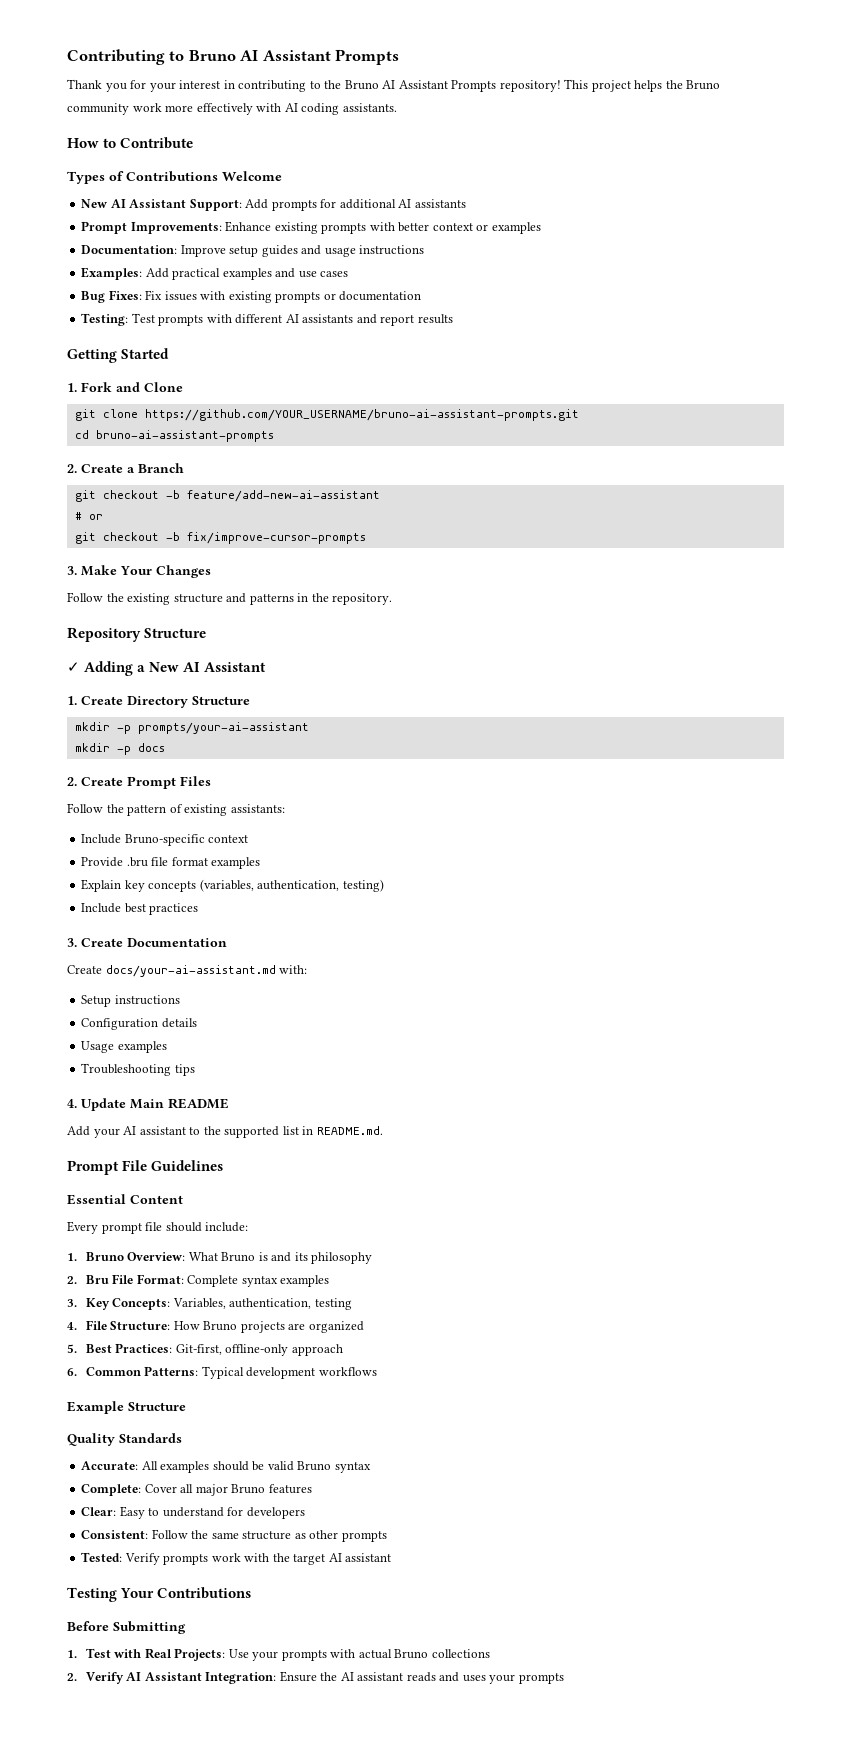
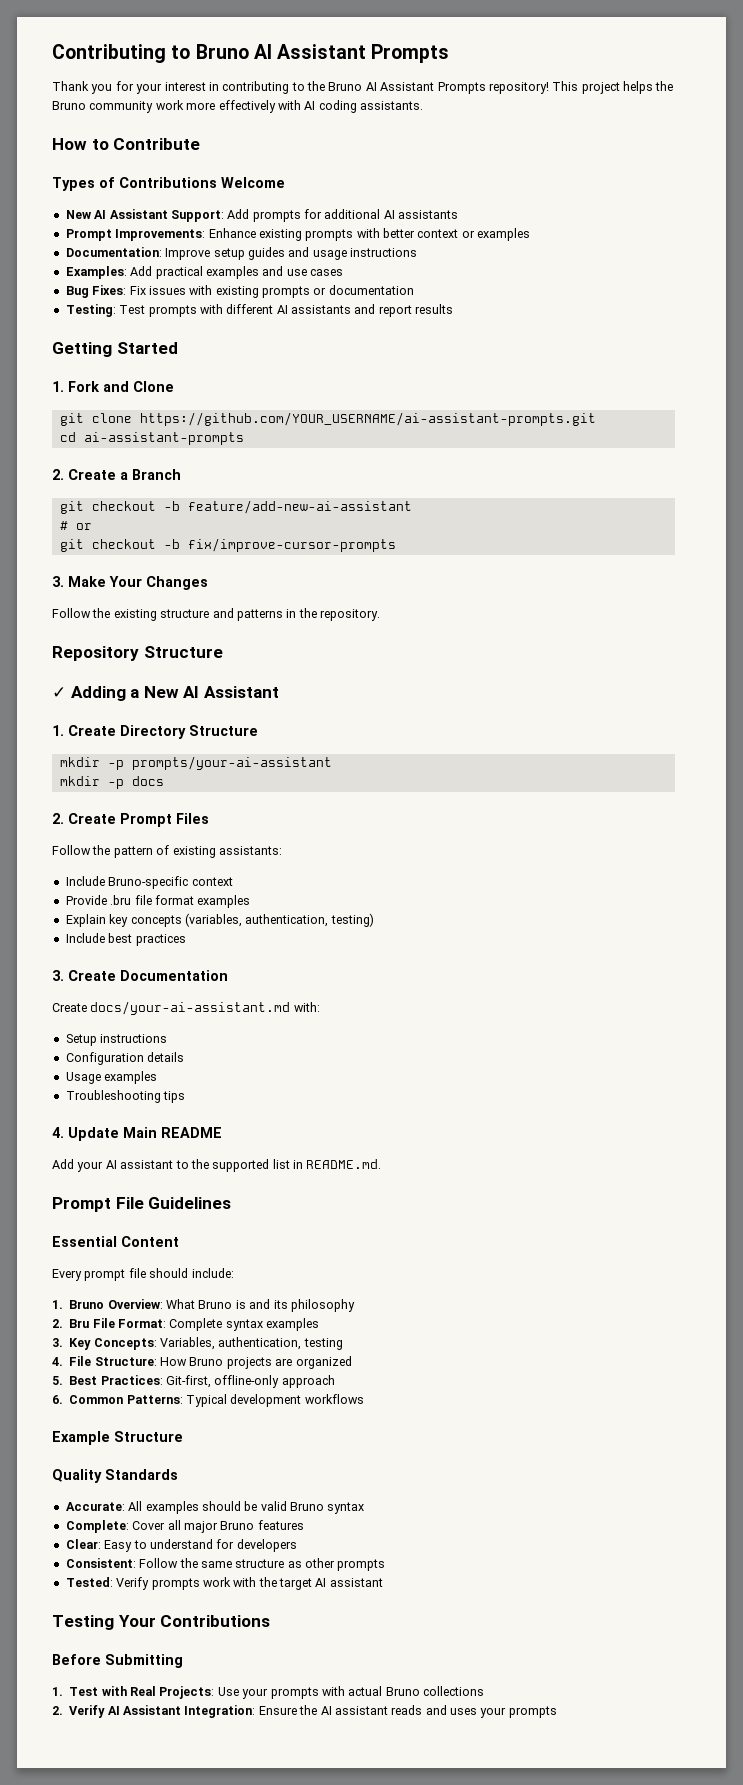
[144,409,579,421] https://github.com/YOUR_USERNAME/bruno-ai-assistant-prompts.git -> [139,412,596,426] https://github.com/YOUR_USERNAME/ai-assistant-prompts.git
[95,430,274,442] bruno-ai-assistant-prompts -> [83,432,244,445] ai-assistant-prompts

